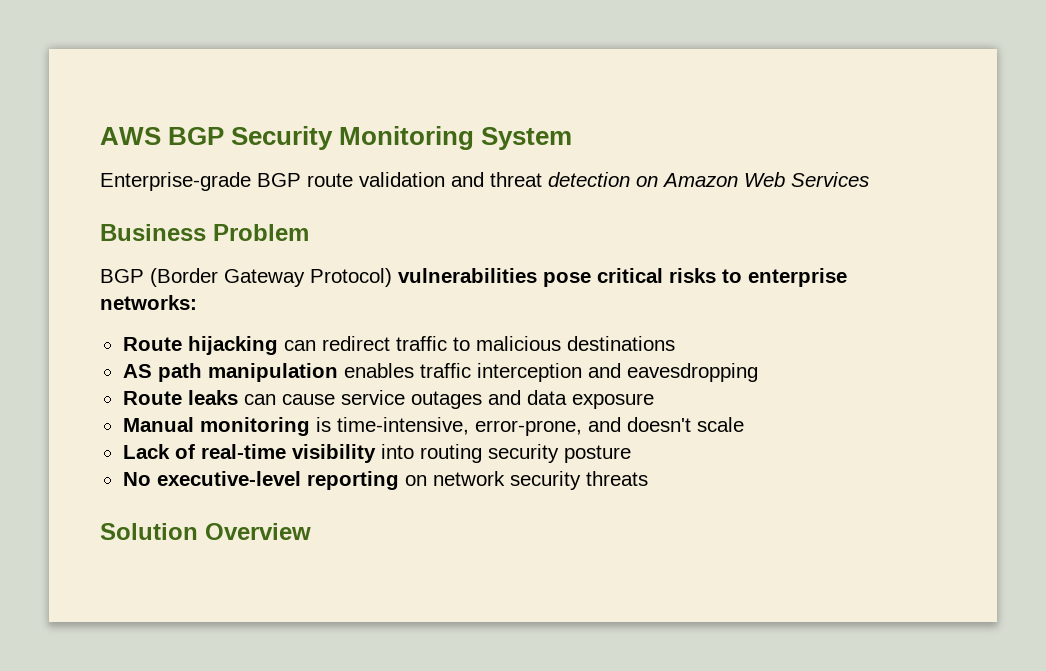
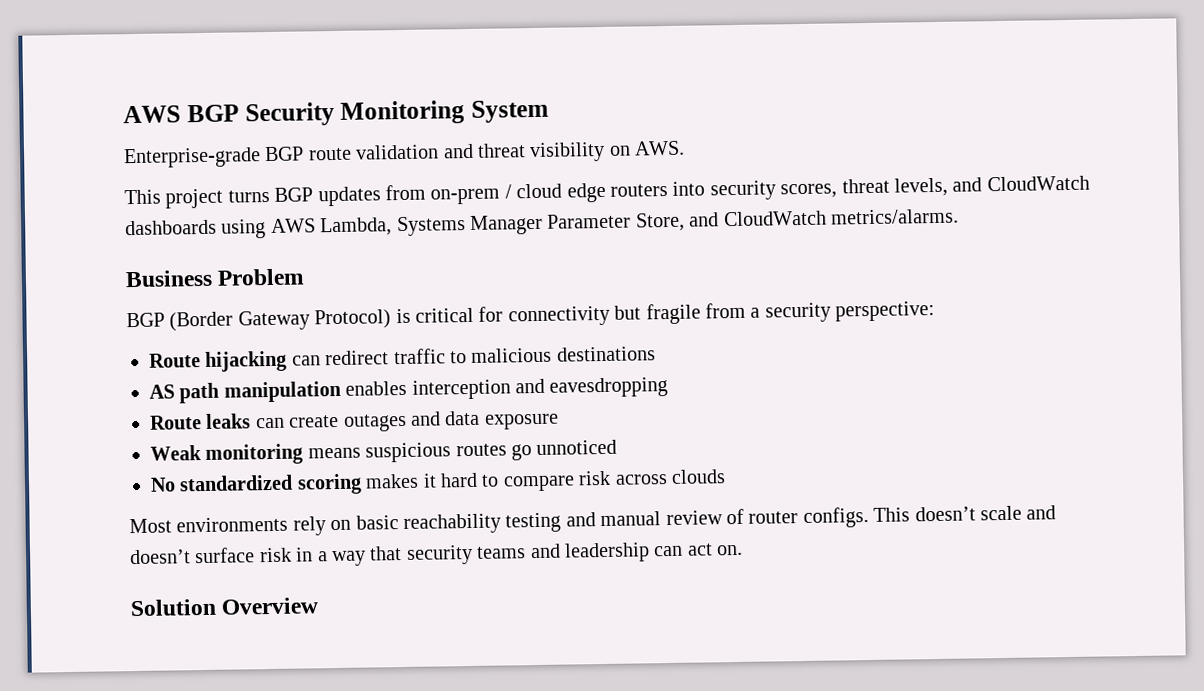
[548,172,869,187] detection on Amazon Web Services -> [529,140,686,163] [124,175,1090,209] [125,208,959,239] visibility on AWS. // This project turns BGP updates from on-prem / cloud edge routers into security scores, threat levels, and CloudWatch dashboards using AWS Lambda, Systems Manager Parameter Store, and CloudWatch metrics/alarms.
[398,268,847,287] [100,295,197,310] vulnerabilities pose critical risks to enterprise networks: -> [395,300,936,327] is critical for connectivity but fragile from a security perspective:
[419,363,471,378] traffic -> (408, 388) none
[281,390,405,405] cause service -> [289,414,340,428] create
[122,417,744,436] [122,444,631,463] [122,471,648,490] Manual monitoring is time-intensive, error-prone, and doesn't scale // Lack of real-time visibility into routing security posture // No executive-level reporting on network security threats -> [150,439,618,465] [150,469,726,495] [129,505,1057,536] [130,542,744,567] Weak monitoring means suspicious routes go unnoticed // No standardized scoring makes it hard to compare risk across clouds // Most environments rely on basic reachability testing and manual review of router configs. This doesn’t scale and doesn’t surface risk in a way that security teams and leadership can act on.

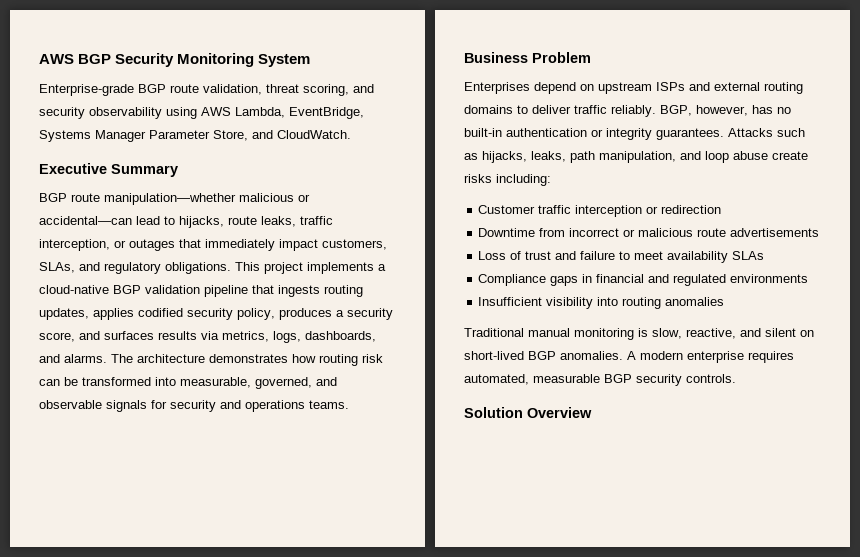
[355,140,686,163] [124,175,1090,209] [125,219,217,236] validation and threat visibility on AWS. // This project turns BGP updates from on-prem / cloud edge routers into security scores, threat levels, and CloudWatch dashboards -> [203,84,374,96] [39,107,162,119] validation, threat scoring, and security observability
(393, 227) none -> [289,107,364,119] EventBridge,
[723,208,959,227] [125,268,306,288] [126,300,936,332] [149,346,656,372] [149,377,669,404] [150,410,559,432] [150,439,618,465] [150,469,726,495] [129,505,1057,536] [130,542,744,567] CloudWatch metrics/alarms. // Business Problem // BGP (Border Gateway Protocol) is critical for connectivity but fragile from a security perspective: // Route hijacking can redirect traffic to malicious destinations // AS path manipulation enables interception and eavesdropping // Route leaks can create outages and data exposure // Weak monitoring means suspicious routes go unnoticed // No standardized scoring makes it hard to compare risk across clouds // Most environments rely on basic reachability testing and manual review of router configs. This doesn’t scale and doesn’t surface risk in a way that security teams and leadership can act on. -> [277,130,351,139] [39,163,178,177] [39,193,310,205] [39,216,333,228] [39,239,387,251] [39,262,386,274] [39,285,363,297] [39,308,393,320] [39,331,376,343] [39,354,383,366] [39,377,337,389] [39,400,349,412] [464,52,591,63] [464,82,803,94] [464,105,791,117] [464,128,805,140] [464,151,808,163] [464,174,551,186] [478,205,722,217] [478,228,820,237] [478,251,765,263] [478,274,809,286] [478,297,725,309] [464,328,814,340] [464,351,794,363] [464,374,736,386] CloudWatch. // Executive Summary // BGP route manipulation—whether malicious or accidental—can lead to hijacks, route leaks, traffic interception, or outages that immediately impact customers, SLAs, and regulatory obligations. This project implements a cloud-native BGP validation pipeline that ingests routing updates, applies codified security policy, produces a security score, and surfaces results via metrics, logs, dashboards, and alarms. The architecture demonstrates how routing risk can be transformed into measurable, governed, and observable signals for security and operations teams. // Business Problem // Enterprises depend on upstream ISPs and external routing domains to deliver traffic reliably. BGP, however, has no built-in authentication or integrity guarantees. Attacks such as hijacks, leaks, path manipulation, and loop abuse create risks including: // Customer traffic interception or redirection // Downtime from incorrect or malicious route advertisements // Loss of trust and failure to meet availability SLAs // Compliance gaps in financial and regulated environments // Insufficient visibility into routing anomalies // Traditional manual monitoring is slow, reactive, and silent on short-lived BGP anomalies. A modern enterprise requires automated, measurable BGP security controls.

